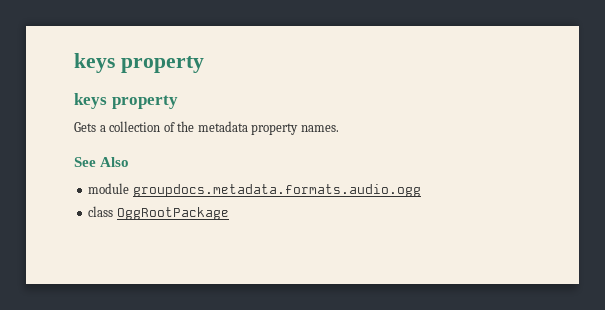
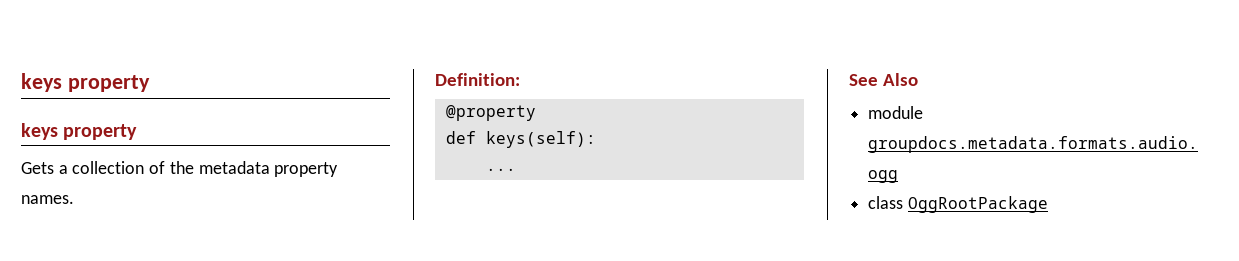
(339, 128) none -> [435,73,520,86] [445,105,536,121] [445,131,596,148] [485,168,516,171] // Definition: // @property // def keys(self): // ...

